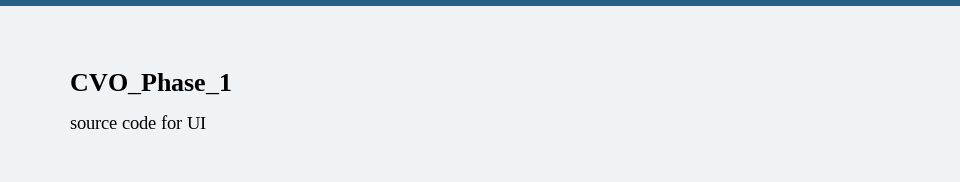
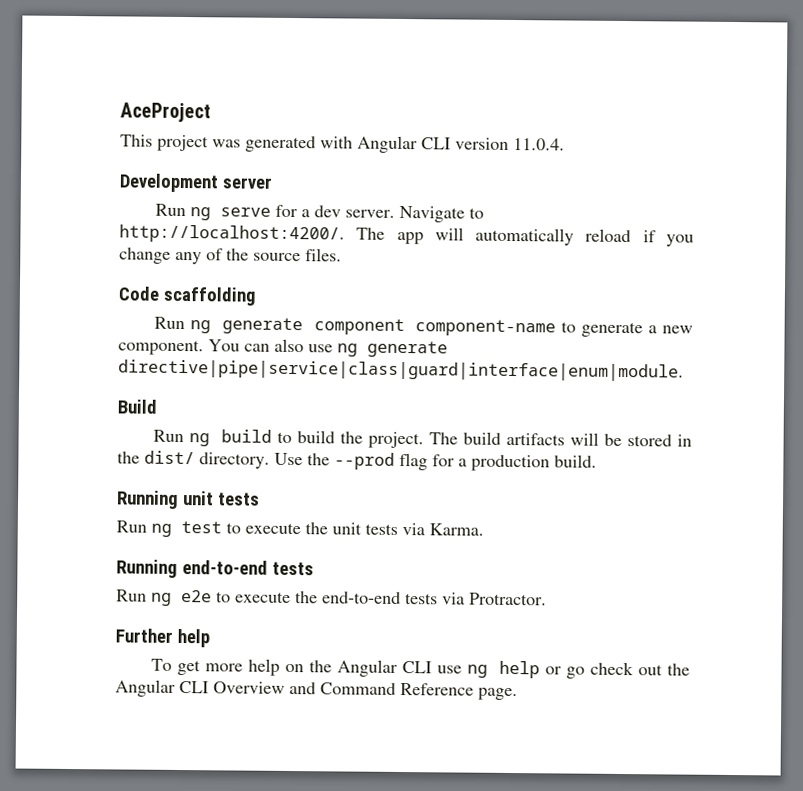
[70,73,232,95] [70,115,206,129] CVO_Phase_1 // source code for UI -> [120,102,211,123] [120,134,565,154] [119,173,272,193] [155,203,485,223] [119,224,694,247] [119,247,342,265] [118,286,256,306] [154,316,693,338] [118,338,448,358] [118,359,684,382] [117,399,157,414] [153,429,693,449] [117,450,597,472] [116,490,260,509] [116,520,484,537] [116,559,314,578] [116,589,547,606] [115,628,210,648] [151,658,691,679] [115,679,518,701] AceProject // This project was generated with Angular CLI version 11.0.4. // Development server // Run ng serve for a dev server. Navigate to http://localhost:4200/. The app will automatically reload if you change any of the source files. // Code scaffolding // Run ng generate component component-name to generate a new component. You can also use ng generate directive|pipe|service|class|guard|interface|enum|module. // Build // Run ng build to build the project. The build artifacts will be stored in the dist/ directory. Use the --prod flag for a production build. // Running unit tests // Run ng test to execute the unit tests via Karma. // Running end-to-end tests // Run ng e2e to execute the end-to-end tests via Protractor. // Further help // To get more help on the Angular CLI use ng help or go check out the Angular CLI Overview and Command Reference page.

